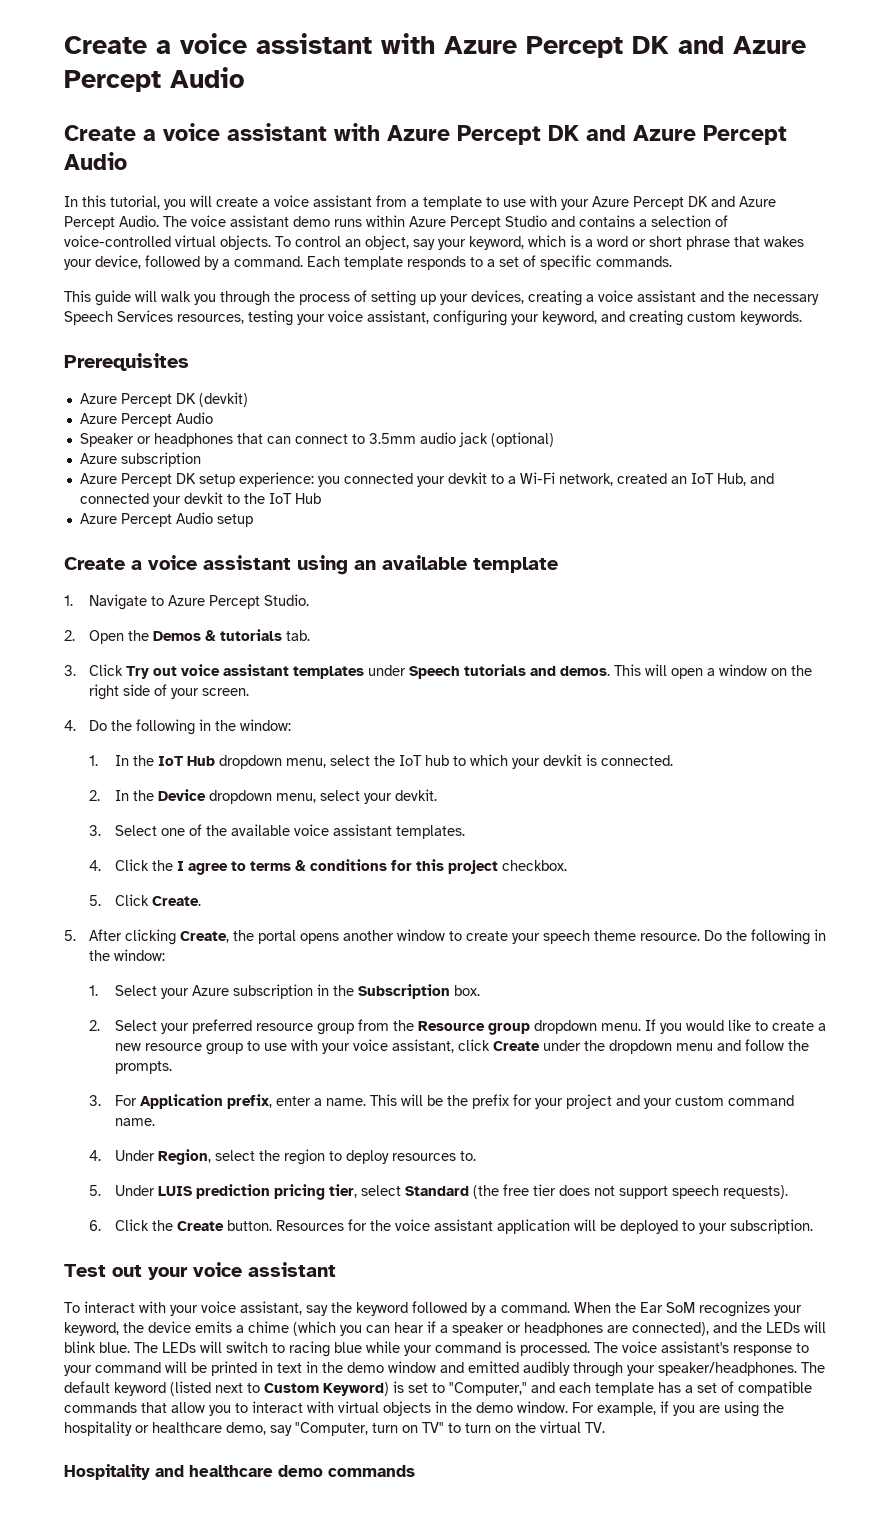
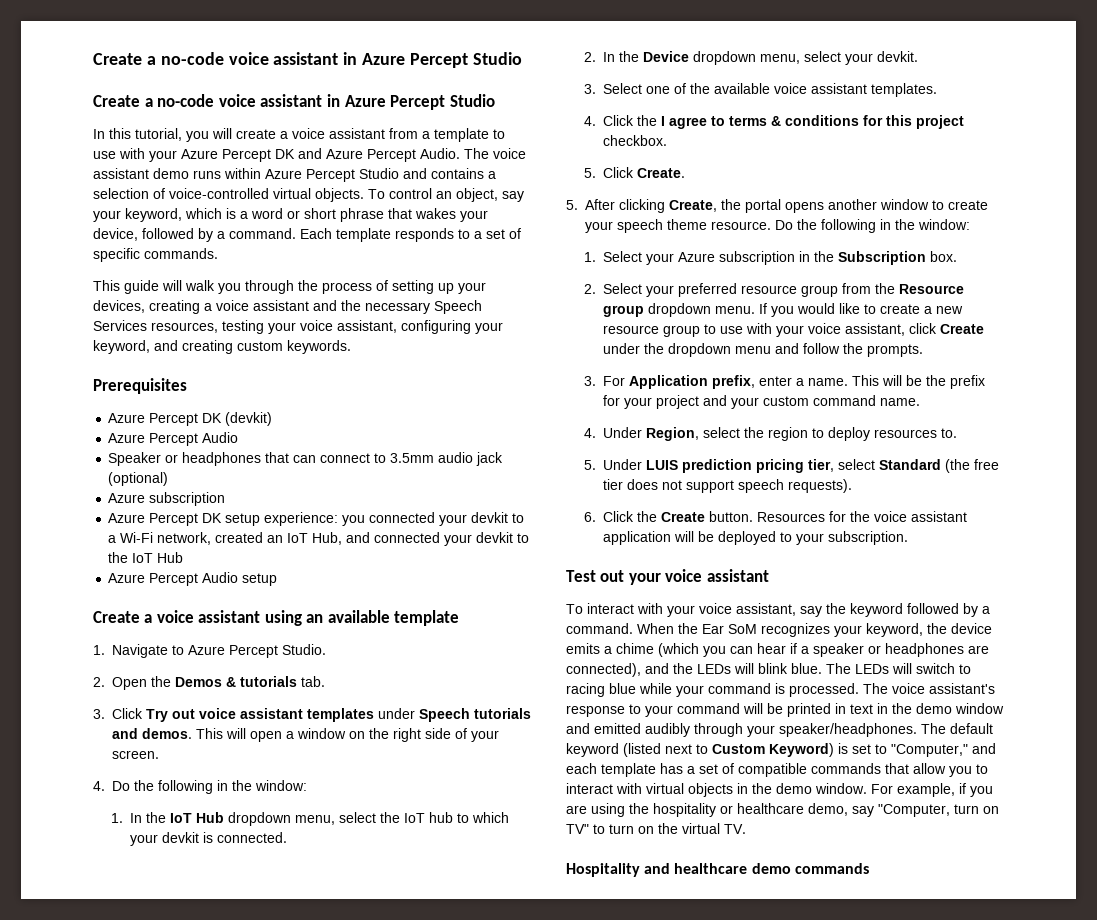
[64,33,806,58] [64,67,244,92] [64,123,787,145] [64,152,127,170] Create a voice assistant with Azure Percept DK and Azure Percept Audio // Create a voice assistant with Azure Percept DK and Azure Percept Audio -> [93,52,522,68] [93,94,495,110] Create a no-code voice assistant in Azure Percept Studio // Create a no-code voice assistant in Azure Percept Studio

